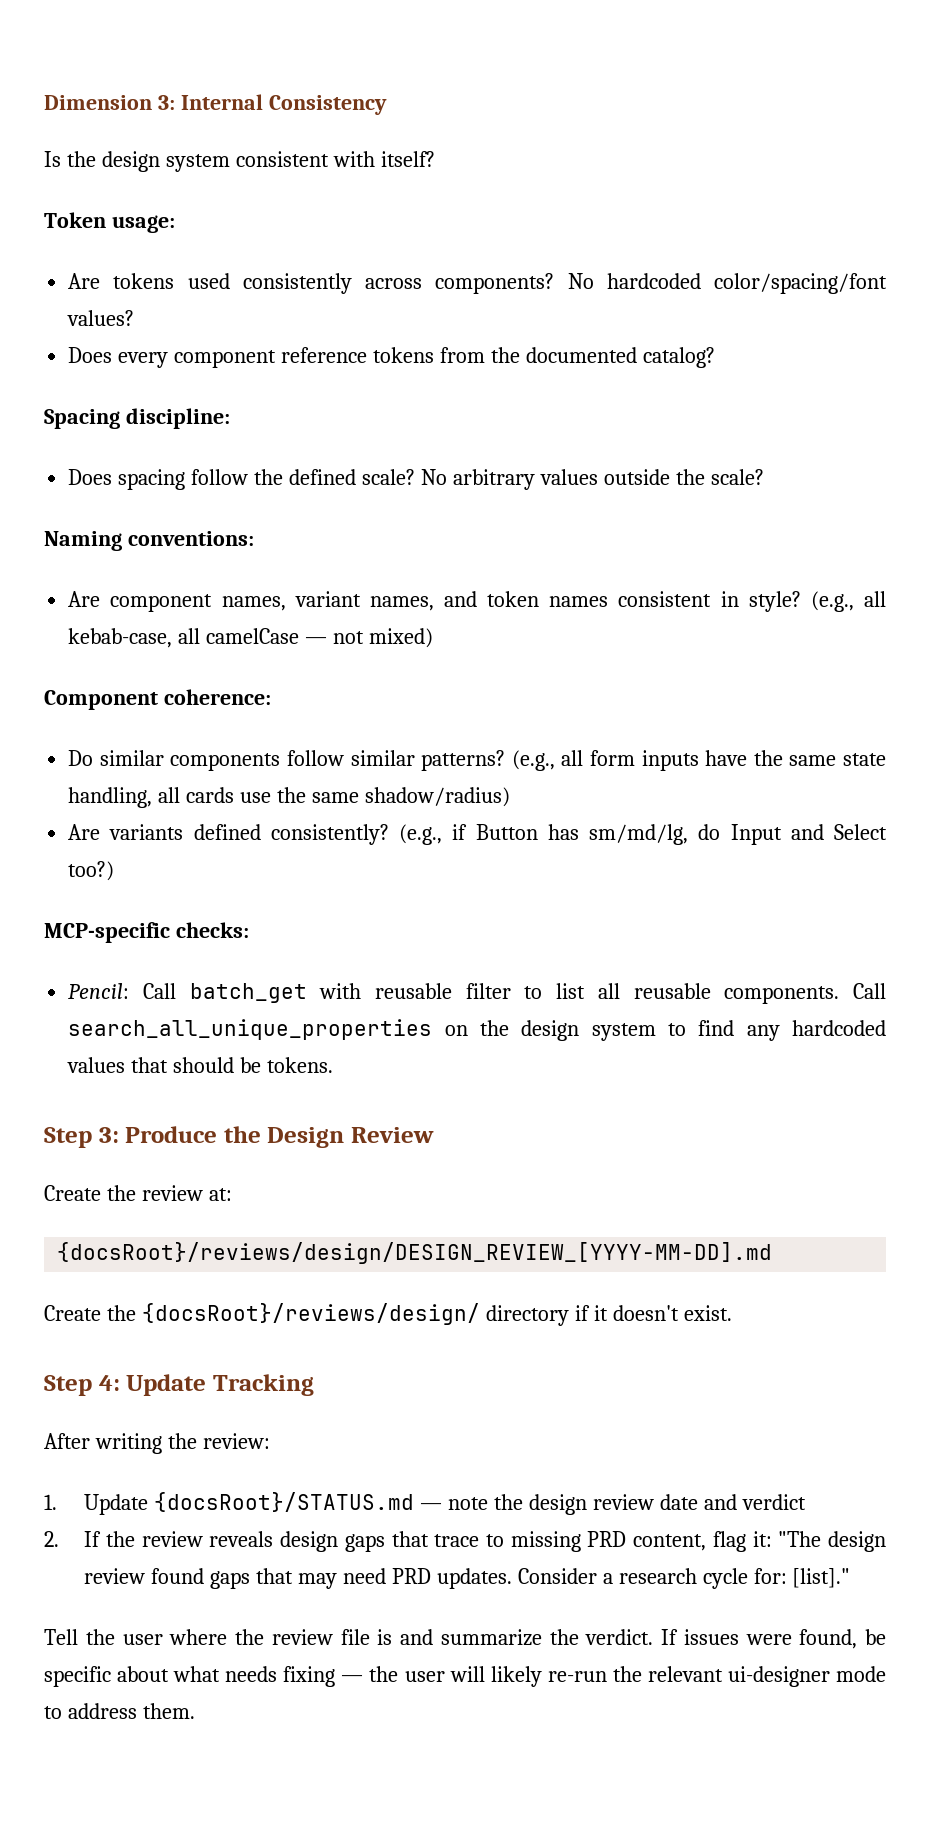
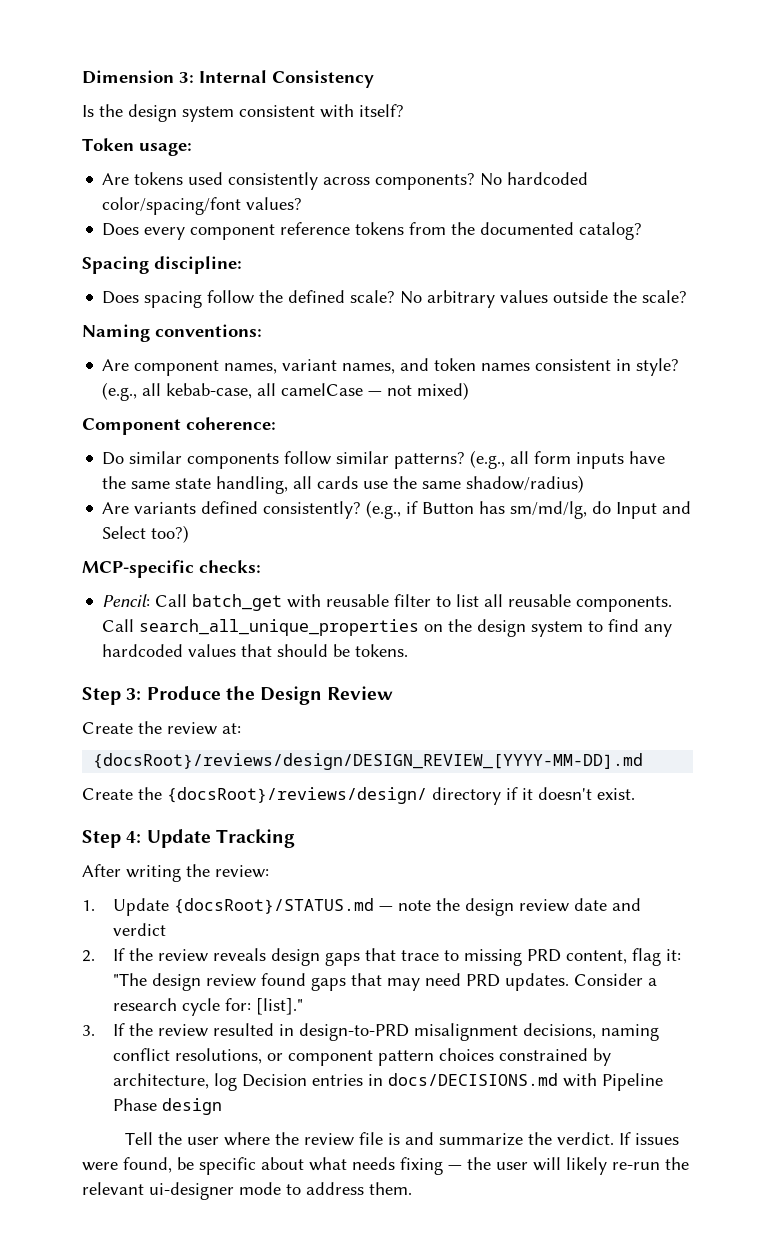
(851, 1578) none -> [82,1023,659,1041] [112,1048,611,1066] [112,1073,663,1091] [112,1098,222,1115] // 3. If the review resulted in design-to-PRD misalignment decisions, naming conflict resolutions, or component pattern choices constrained by architecture, log Decision entries in docs/DECISIONS.md with Pipeline Phase design

